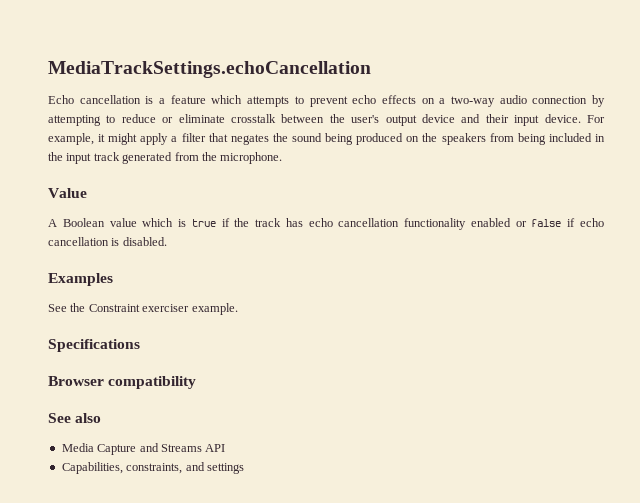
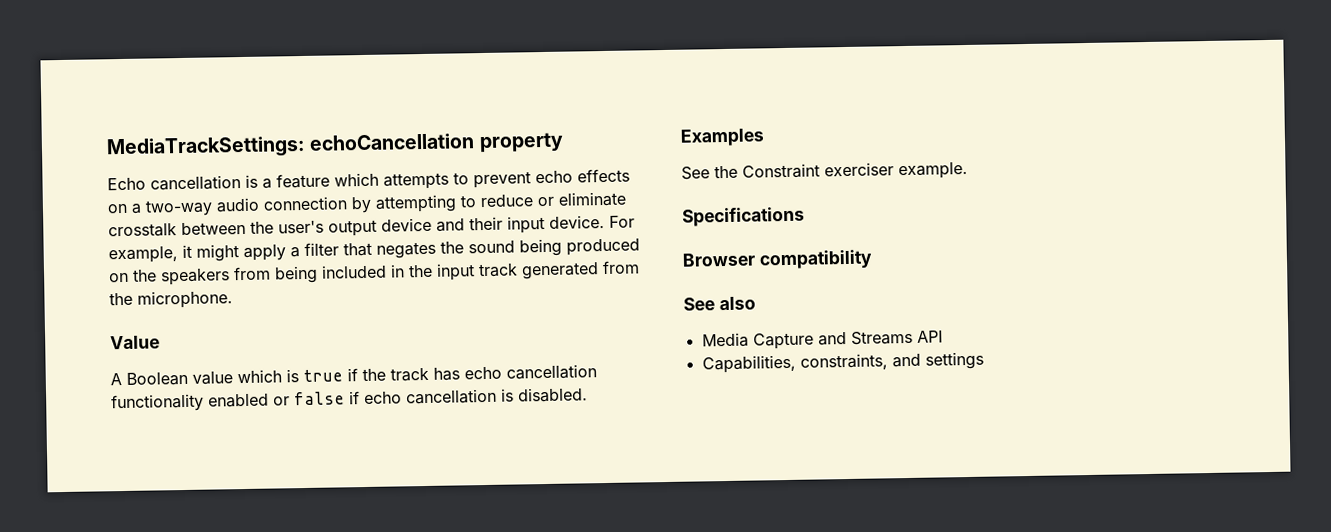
[48,61,371,78] MediaTrackSettings.echoCancellation -> [106,132,564,160] MediaTrackSettings: echoCancellation property

